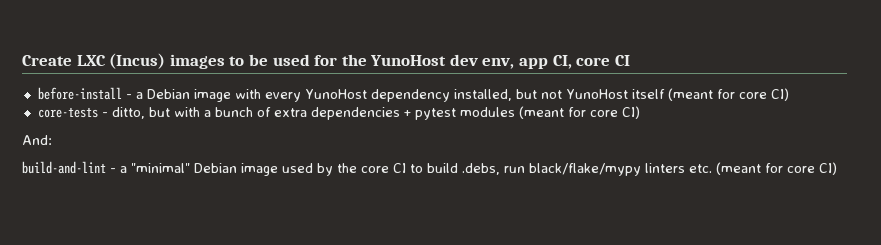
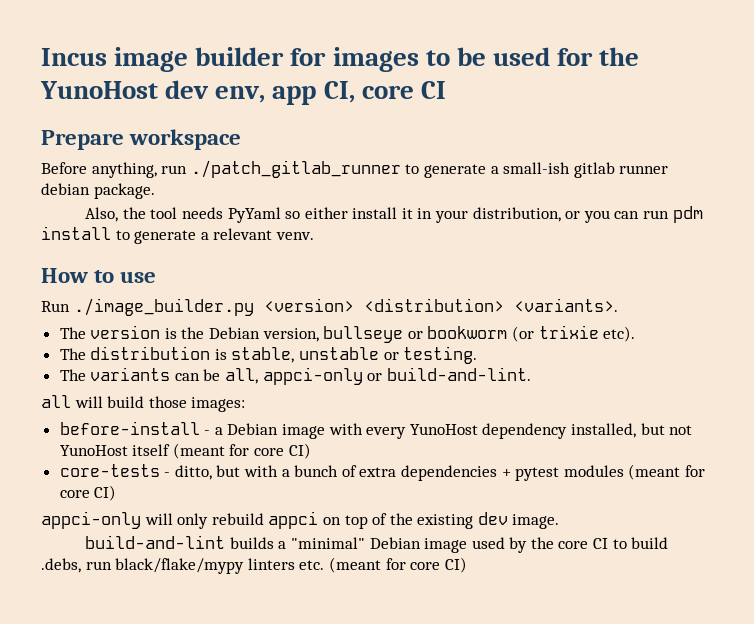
[22,53,166,69] Create LXC (Incus) -> [41,47,327,72] Incus image builder for
(630, 60) none -> [41,129,242,150] [41,160,669,178] [41,183,155,199] [85,206,703,223] [41,226,314,244] [41,268,157,283] [41,298,618,316] [59,325,636,343] [59,346,478,364] [59,367,531,385] [41,395,246,412] // Prepare workspace // Before anything, run ./patch_gitlab_runner to generate a small-ish gitlab runner debian package. // Also, the tool needs PyYaml so either install it in your distribution, or you can run pdm install to generate a relevant venv. // How to use // Run ./image_builder.py <version> <distribution> <variants>. // The version is the Debian version, bullseye or bookworm (or trixie etc). // The distribution is stable, unstable or testing. // The variants can be all, appci-only or build-and-lint. // all will build those images:
[22,135,52,145] And: -> [41,511,560,529] appci-only will only rebuild appci on top of the existing dev image.
[110,168,116,173] - -> [229,537,274,549] builds

